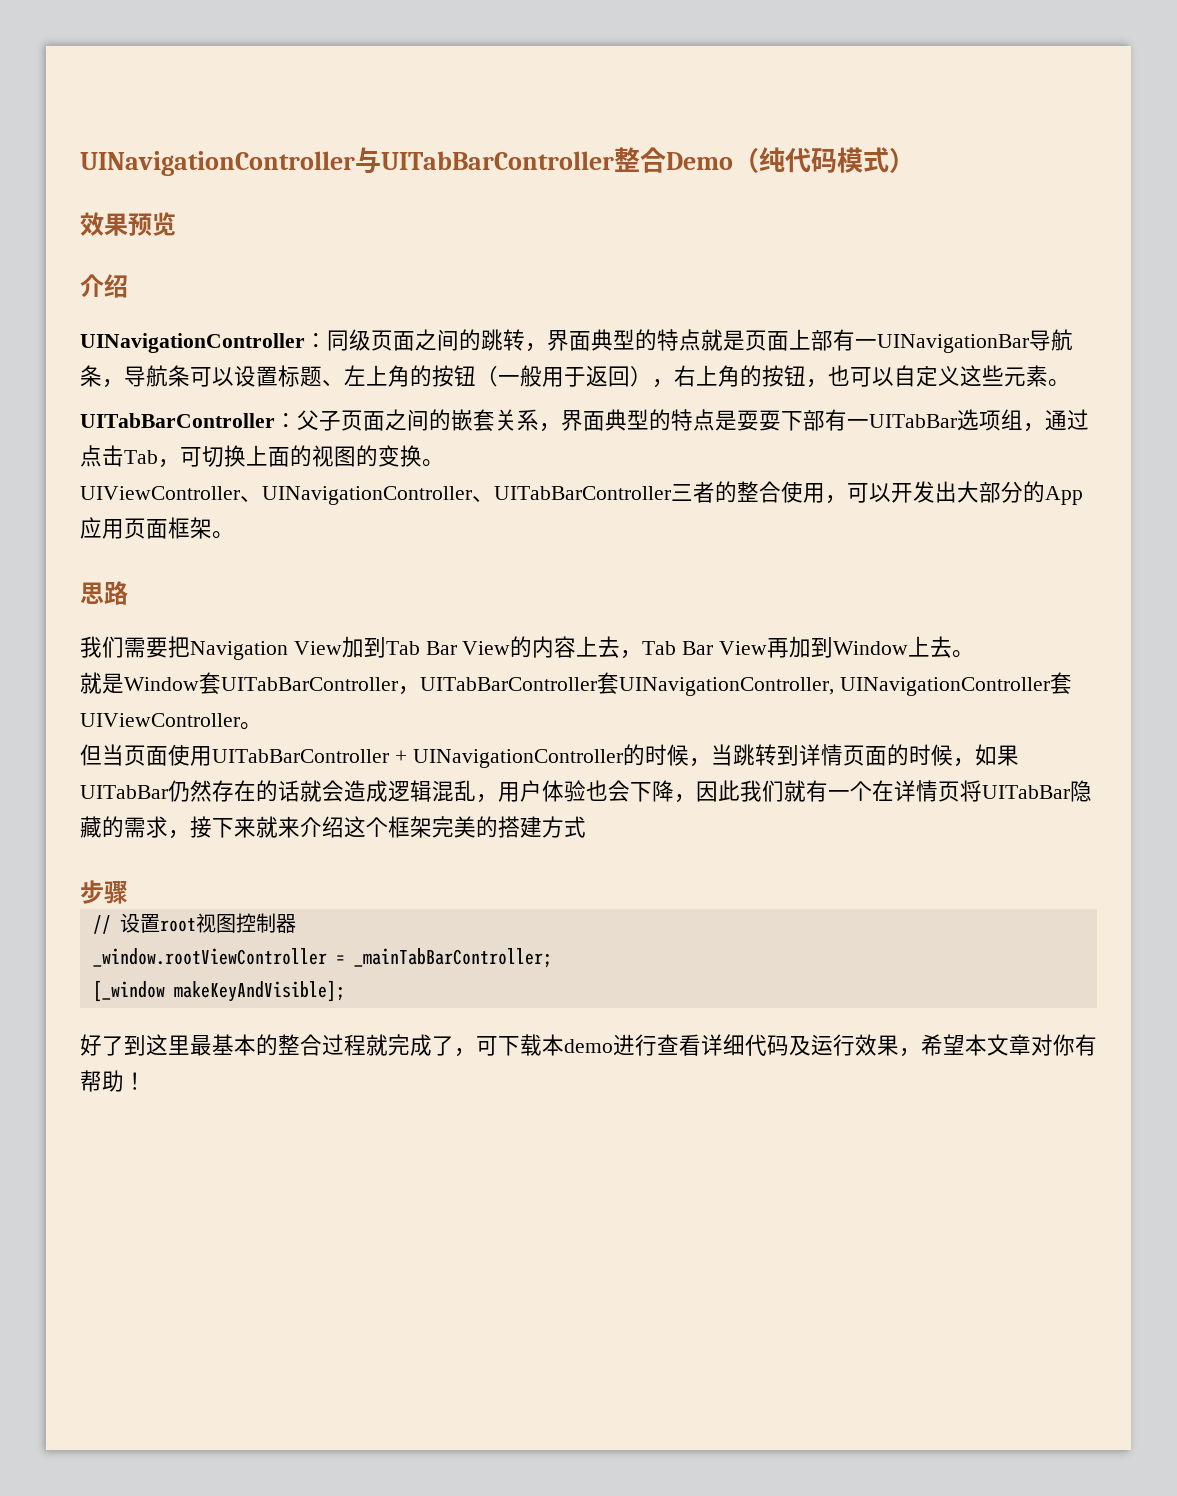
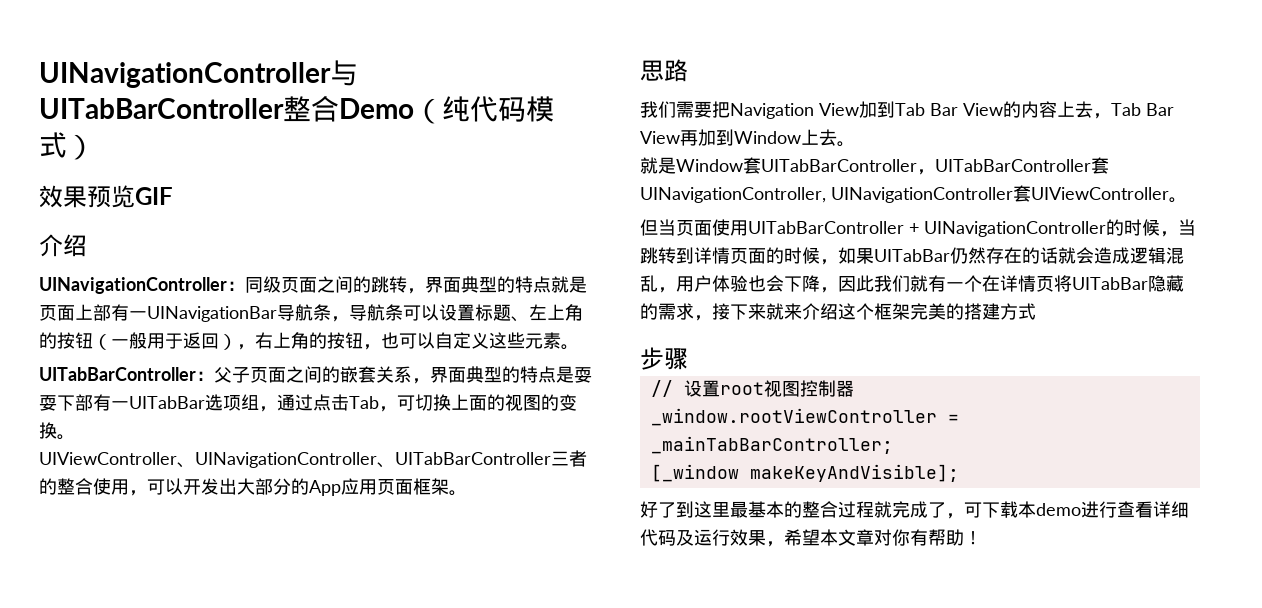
(176, 224) none -> [135,187,173,205] GIF

